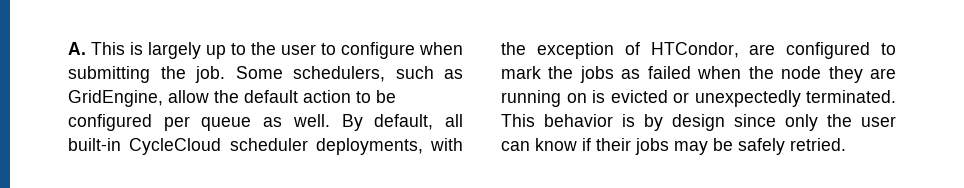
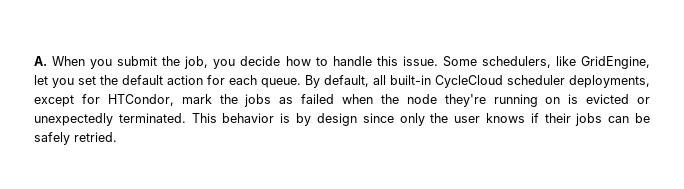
[91,42,463,59] [68,66,463,83] [68,90,396,107] [68,114,330,131] This is largely up to the user to configure when submitting the job. Some schedulers, such as GridEngine, allow the default action to be configured per queue as well. -> [52,56,650,69] [34,75,301,88] When you submit the job, you decide how to handle this issue. Some schedulers, like GridEngine, let you set the default action for each queue.
[430,138,463,151] [501,42,896,59] with the exception of HTCondor, are configured to -> [34,94,174,107] except for HTCondor,
[828,66,896,83] they are -> [444,94,486,107] they're
[501,138,577,151] can know -> [485,113,525,123] knows
[674,141,708,155] may -> [608,116,630,123] can

